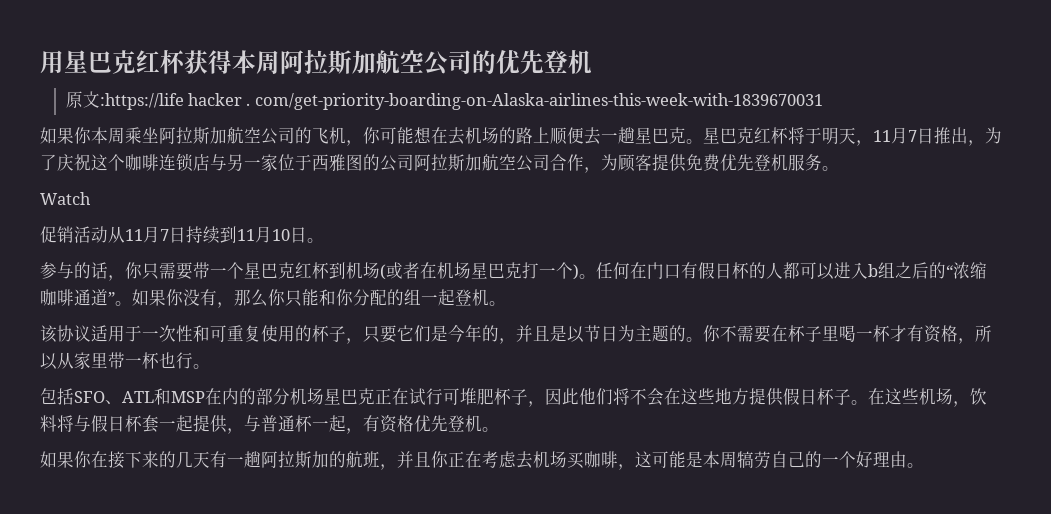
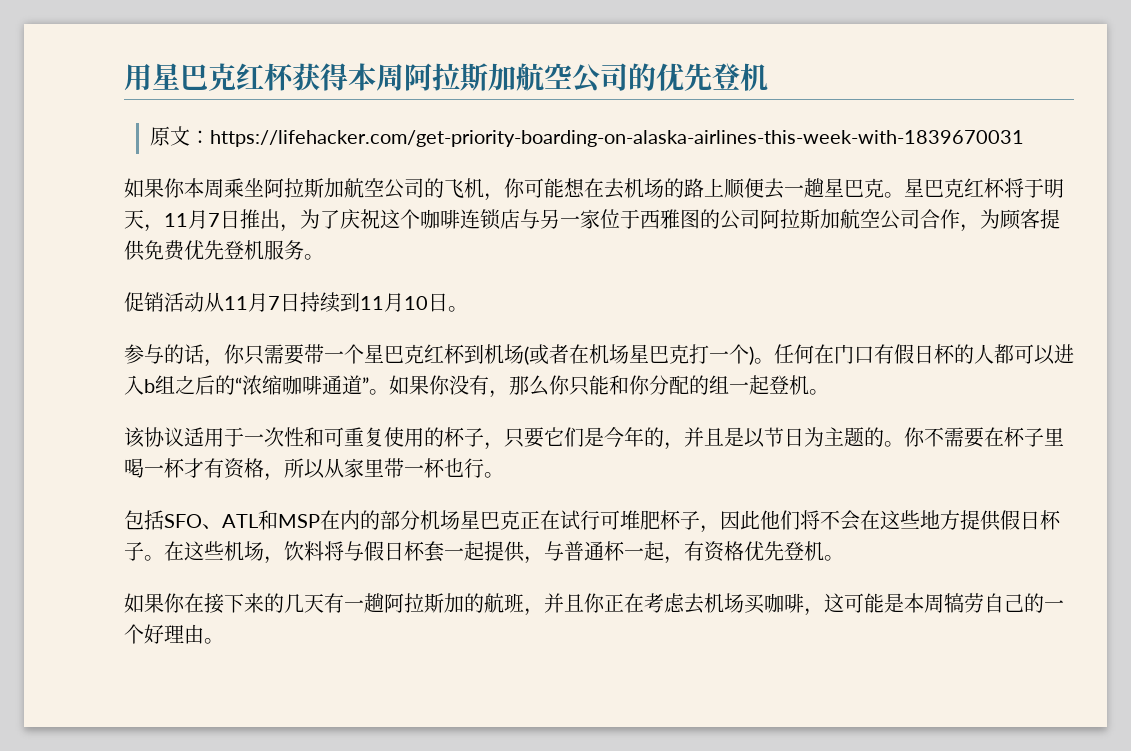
[99,93,823,110] :https://life hacker . com/get-priority-boarding-on-Alaska-airlines-this-week-with-1839670031 -> [189,130,1024,147] ：https://lifehacker.com/get-priority-boarding-on-alaska-airlines-this-week-with-1839670031
[40,192,91,205] // Watch -> (324, 257) none

